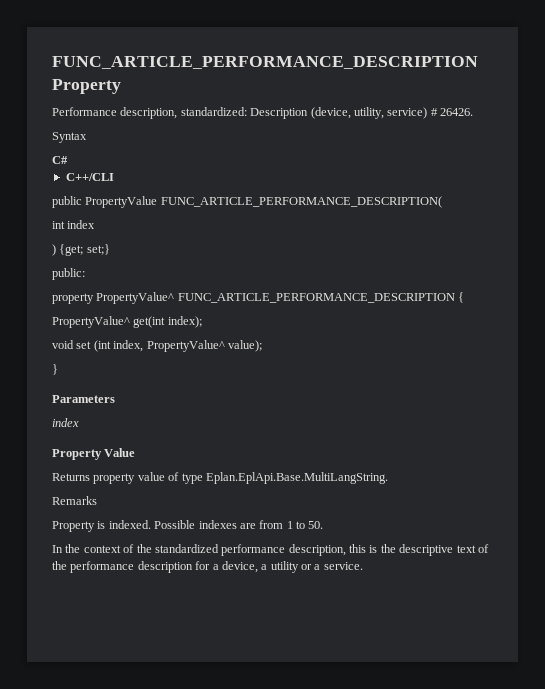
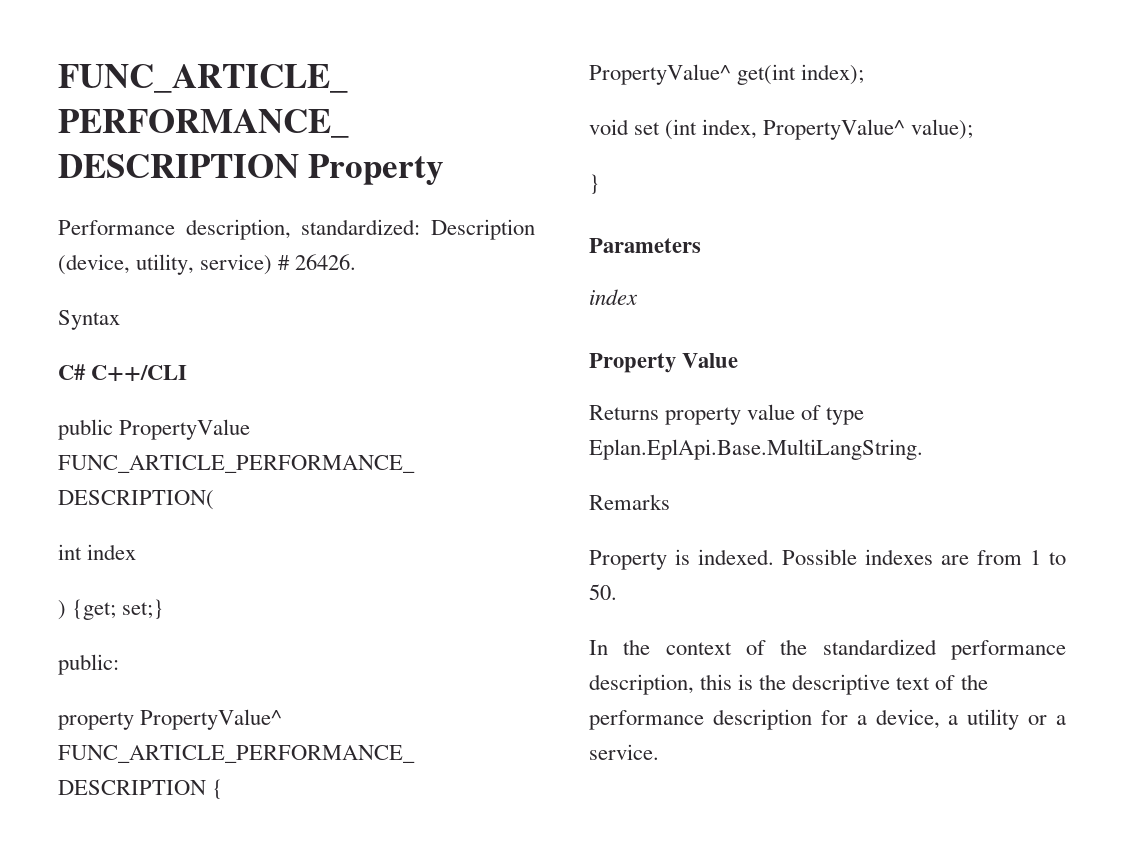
(68, 160) // -> (86, 372) none

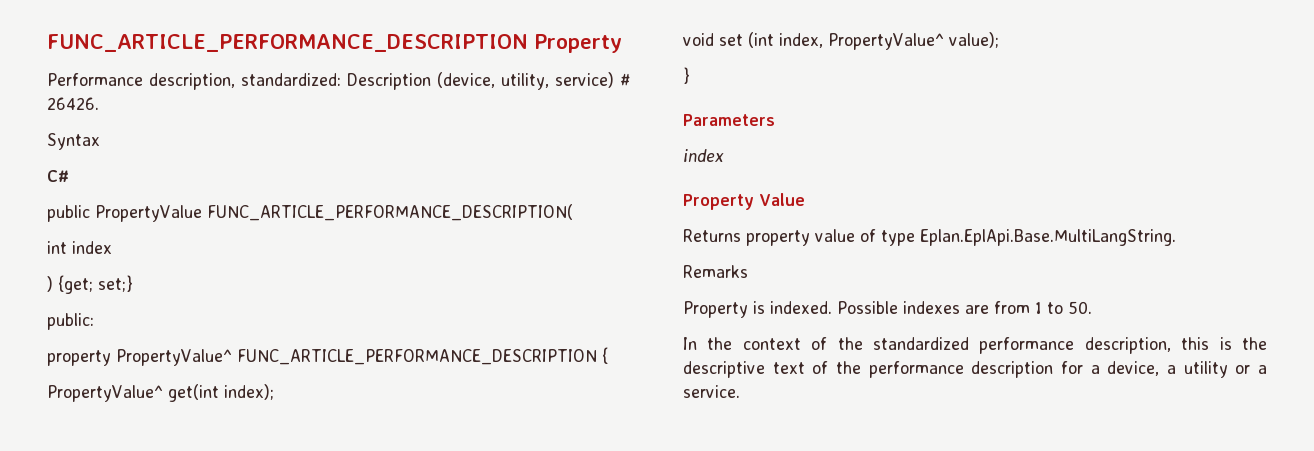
[91,365,188,381] C++/CLI -> (69, 176) none

